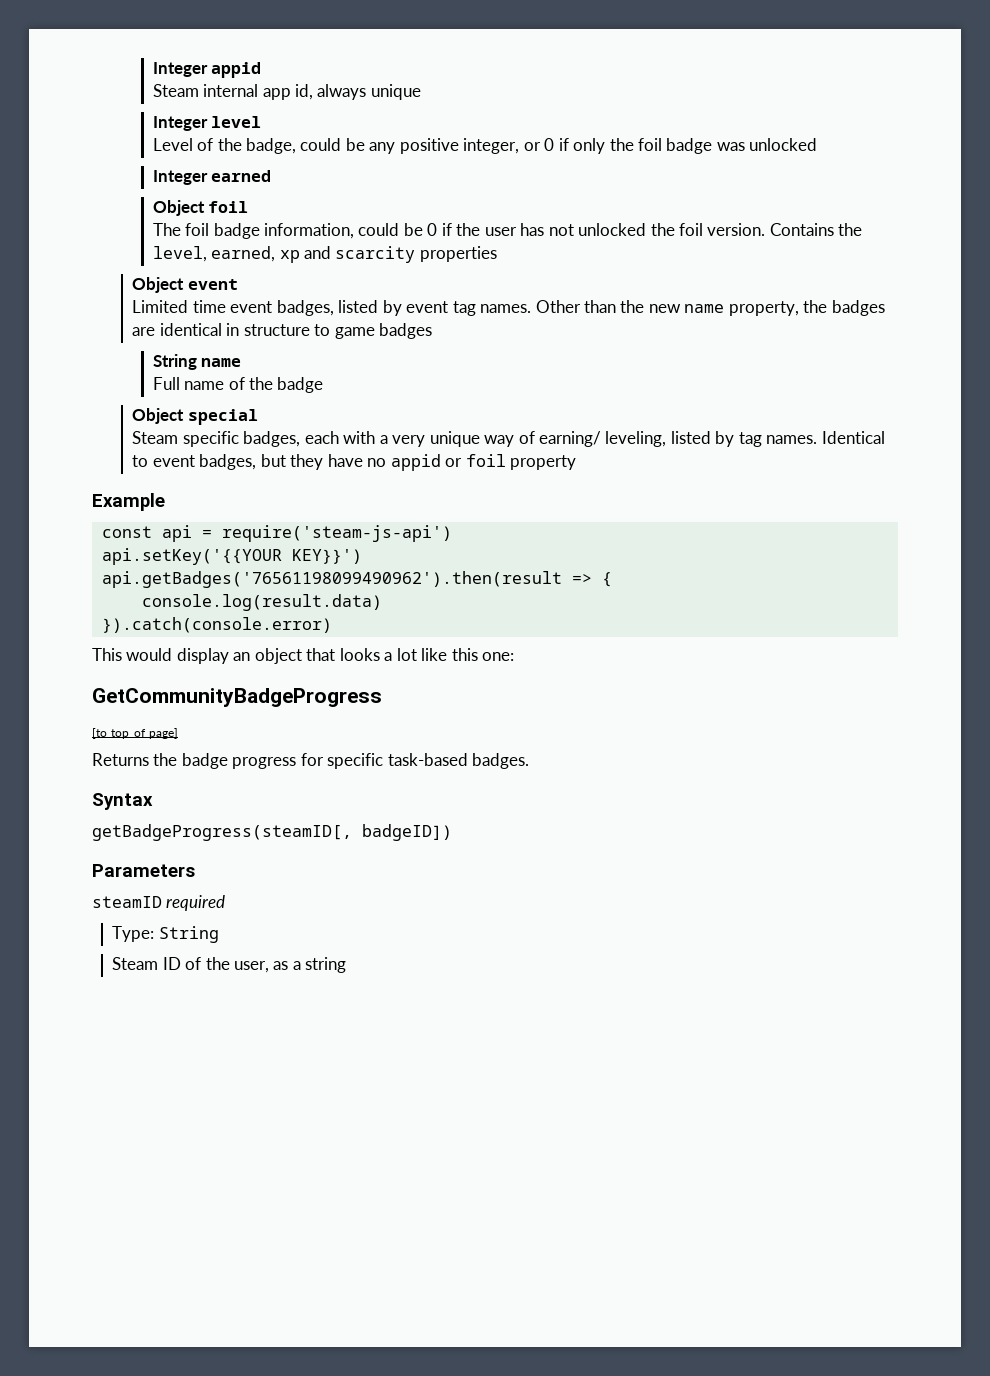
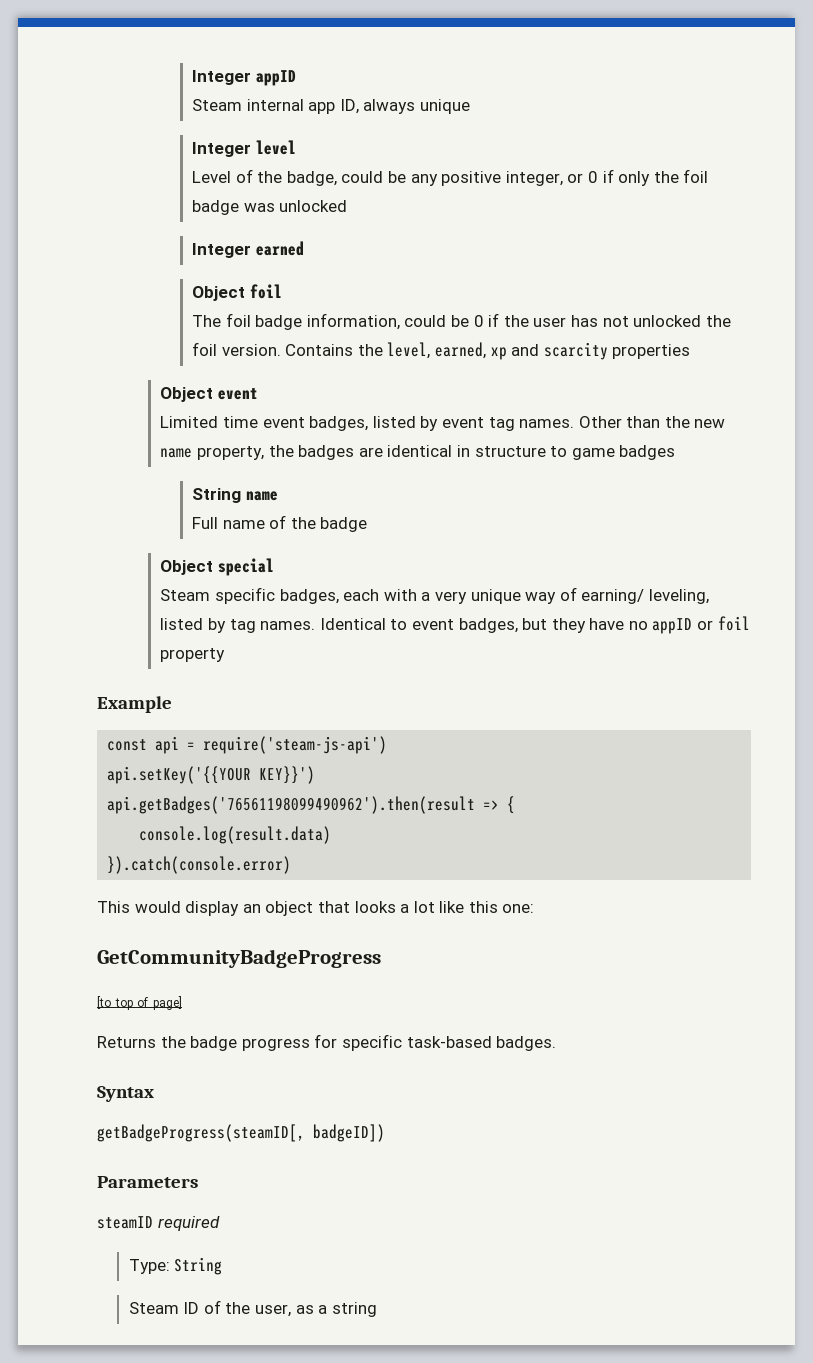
[152,62,262,78] Integer appid -> [192,70,296,86] Integer appID
[295,84,314,100] id, -> [339,99,359,114] ID,
[390,454,441,471] appid -> [652,618,693,634] appID

